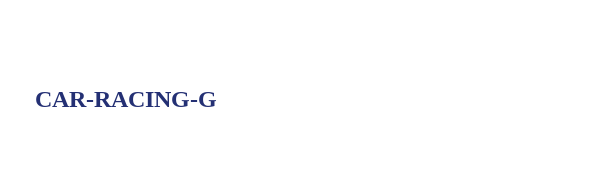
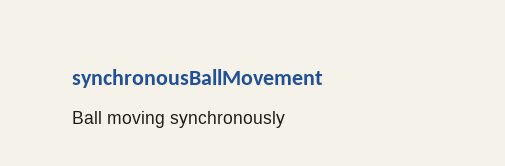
[35,92,217,107] CAR-RACING-G -> [72,69,323,88] [72,111,285,128] synchronousBallMovement // Ball moving synchronously

